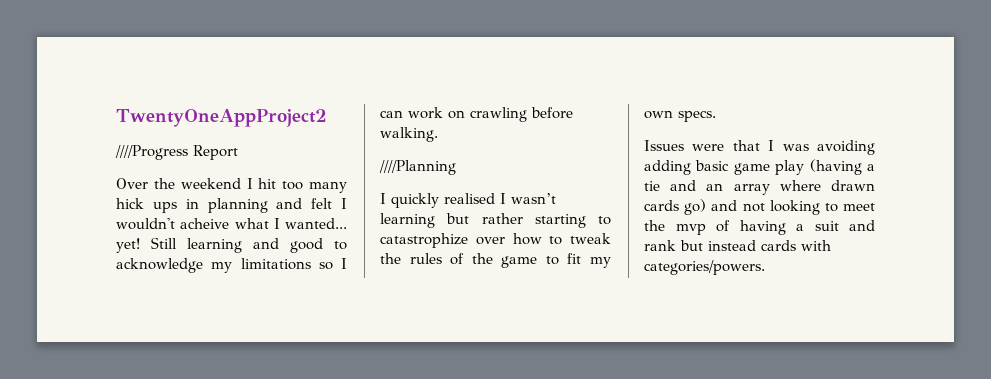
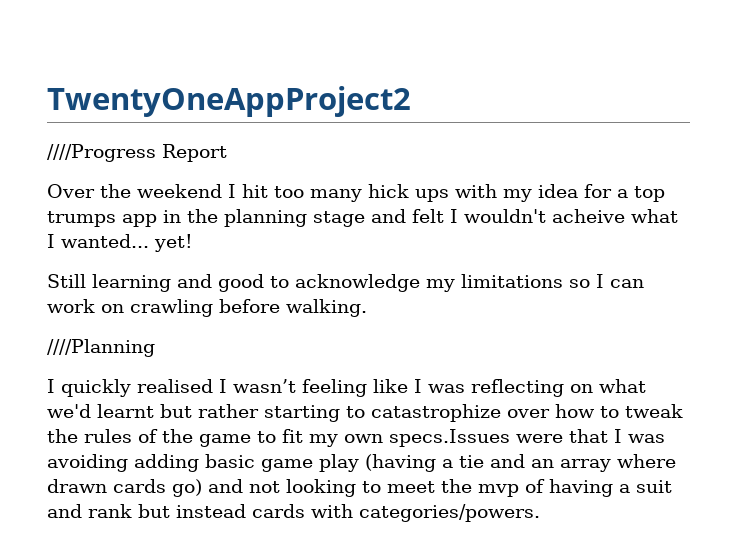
[185,198,268,213] in planning -> [455,184,665,202] [47,209,365,227] with my idea for a top trumps app in the planning stage
(140, 245) none -> (193, 243) //
[380,213,435,228] learning -> [302,379,646,397] [47,404,154,418] feeling like I was reflecting on what we'd learnt
[678,110,716,122] [644,140,684,151] specs. // Issues -> [389,429,510,447] specs.Issues

